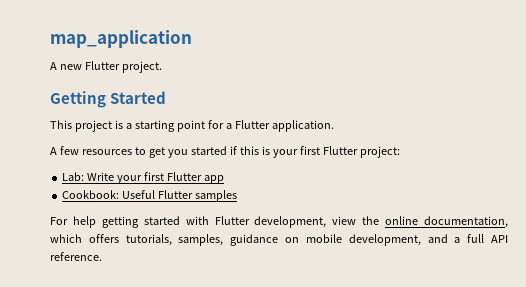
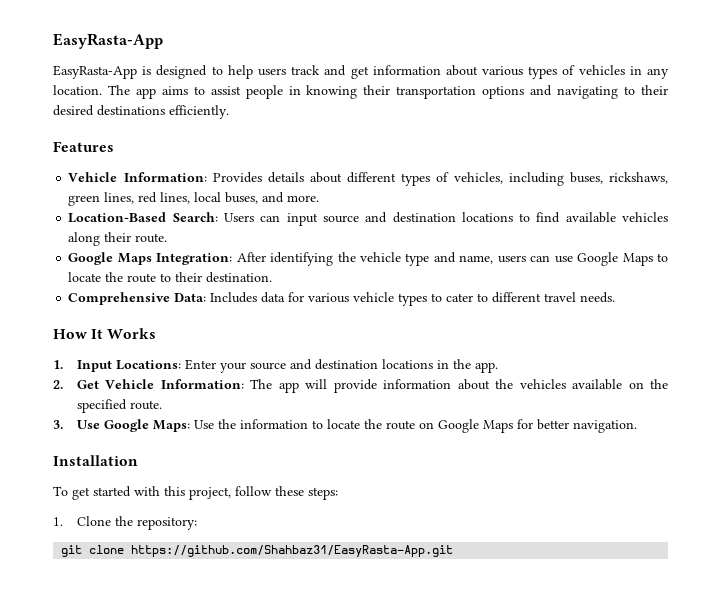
[50,30,192,48] [50,61,162,73] [50,91,167,108] [50,120,334,132] [50,146,400,158] [62,172,224,184] [62,190,238,202] [50,216,508,228] [50,234,508,246] [50,252,102,261] map_application // A new Flutter project. // Getting Started // This project is a starting point for a Flutter application. // A few resources to get you started if this is your first Flutter project: // Lab: Write your first Flutter app // Cookbook: Useful Flutter samples // For help getting started with Flutter development, view the online documentation, which offers tutorials, samples, guidance on mobile development, and a full API reference. -> [53,33,163,49] [53,65,669,79] [53,85,668,99] [53,105,229,119] [53,141,114,152] [68,172,668,186] [68,192,320,206] [68,212,668,226] [68,232,168,246] [68,252,669,266] [68,272,273,283] [68,292,616,306] [53,328,157,339] [53,359,498,373] [53,379,668,393] [76,399,162,413] [53,419,637,433] [53,455,138,466] [53,486,338,500] [53,516,197,530] [61,545,454,557] EasyRasta-App // EasyRasta-App is designed to help users track and get information about various types of vehicles in any location. The app aims to assist people in knowing their transportation options and navigating to their desired destinations efficiently. // Features // Vehicle Information: Provides details about different types of vehicles, including buses, rickshaws, green lines, red lines, local buses, and more. // Location-Based Search: Users can input source and destination locations to find available vehicles along their route. // Google Maps Integration: After identifying the vehicle type and name, users can use Google Maps to locate the route to their destination. // Comprehensive Data: Includes data for various vehicle types to cater to different travel needs. // How It Works // 1. Input Locations: Enter your source and destination locations in the app. // 2. Get Vehicle Information: The app will provide information about the vehicles available on the specified route. // 3. Use Google Maps: Use the information to locate the route on Google Maps for better navigation. // Installation // To get started with this project, follow these steps: // 1. Clone the repository: // git clone https://github.com/Shahbaz31/EasyRasta-App.git

